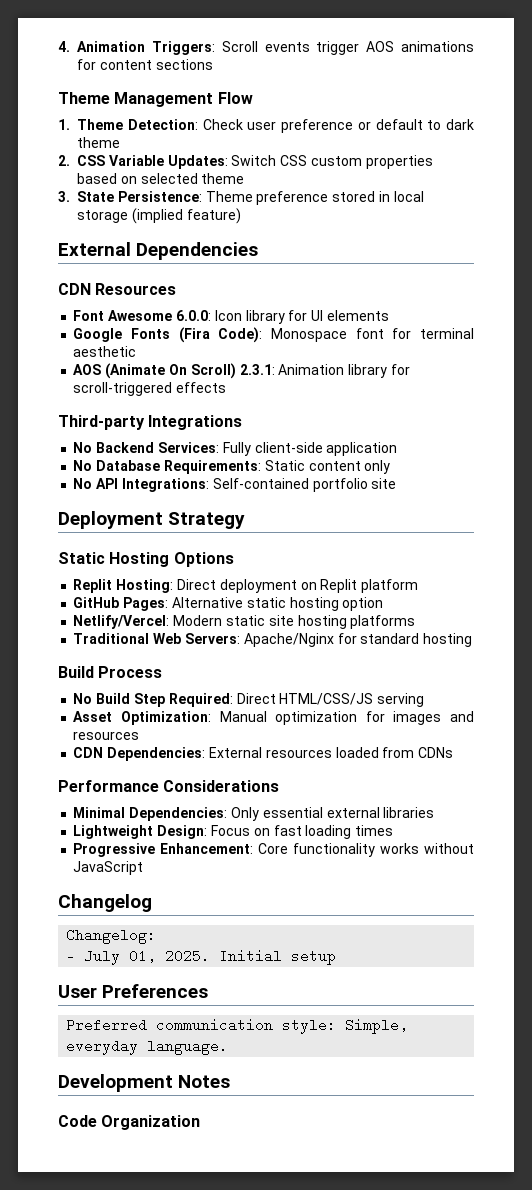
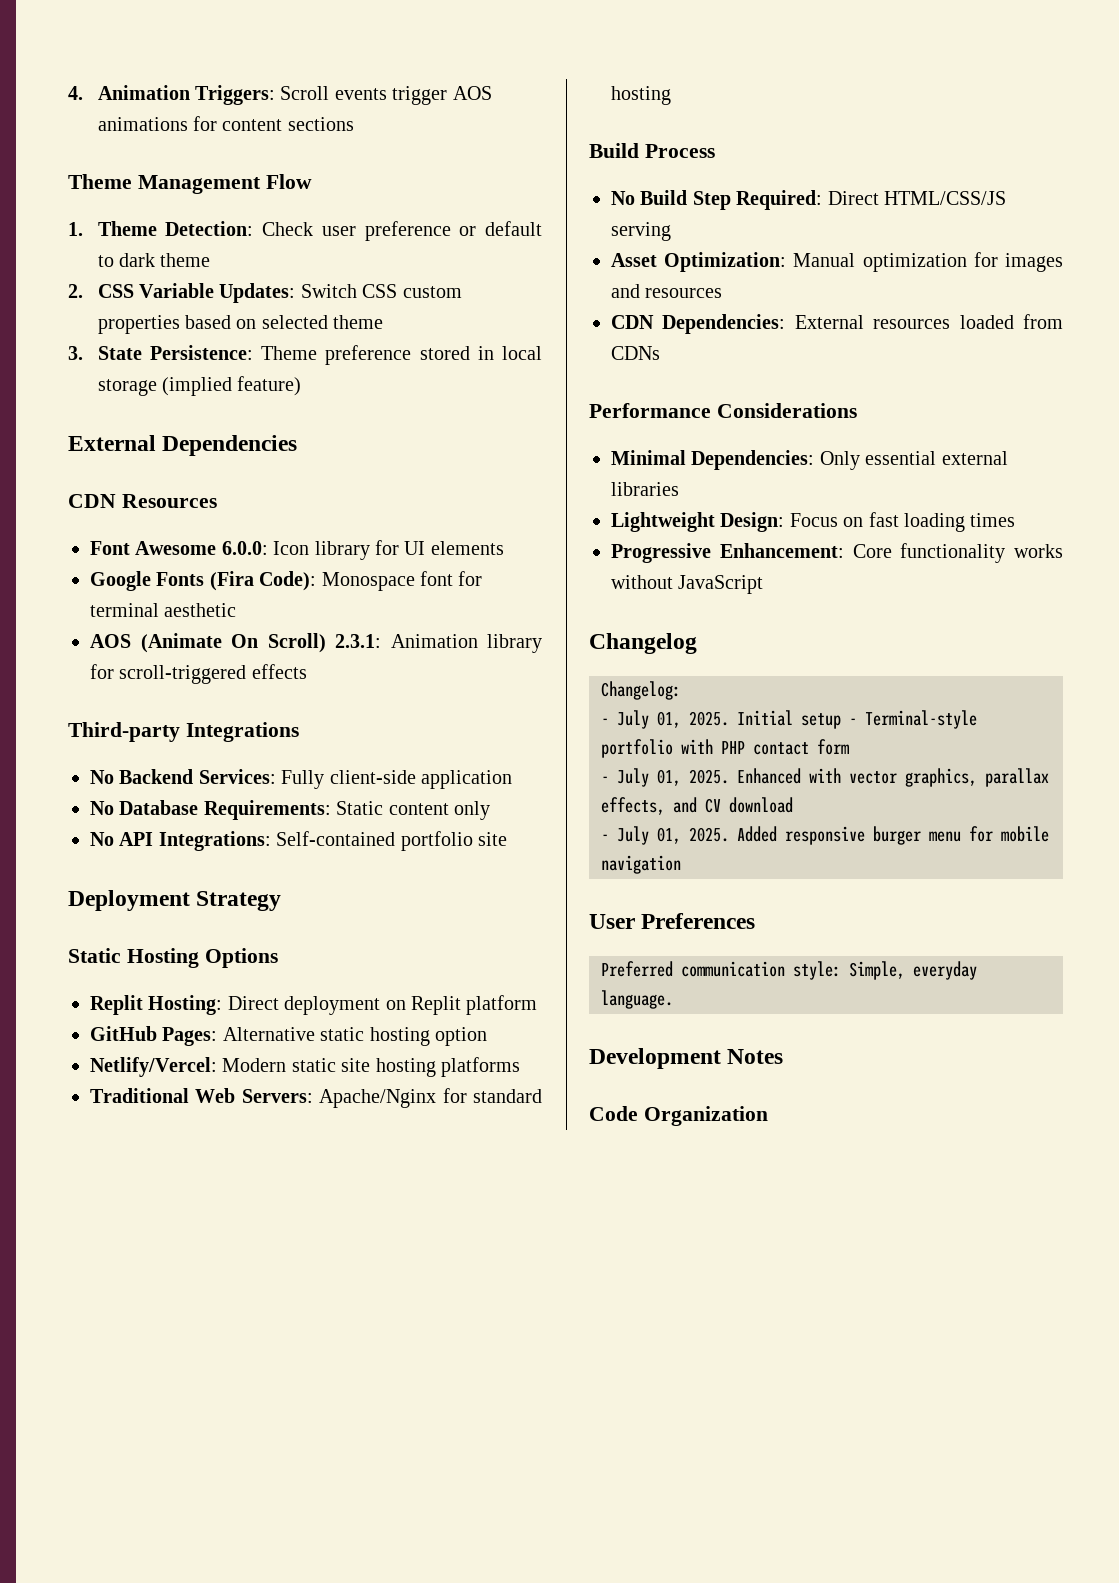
(337, 957) none -> [849,710,977,729] [601,739,849,758] [601,768,1049,787] [601,797,793,815] [601,826,1049,845] [601,855,681,874] - Terminal-style portfolio with PHP contact form // - July 01, 2025. Enhanced with vector graphics, parallax effects, and CV download // - July 01, 2025. Added responsive burger menu for mobile navigation

